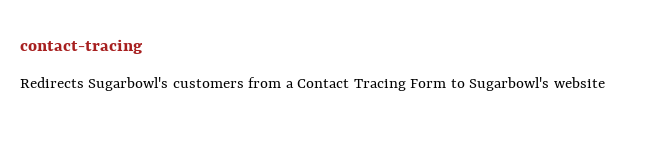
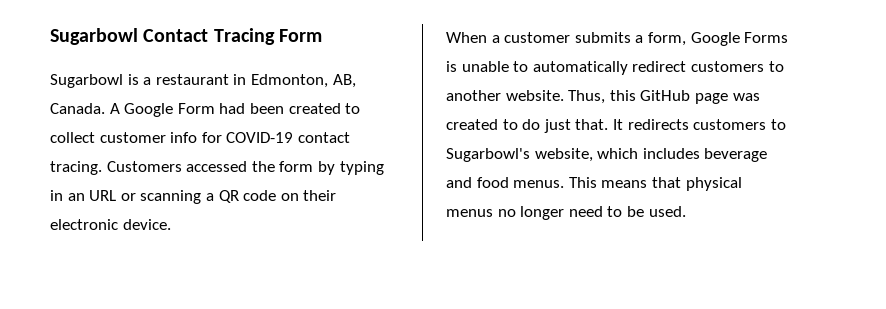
[20,39,143,54] [20,77,605,91] contact-tracing // Redirects Sugarbowl's customers from a Contact Tracing Form to Sugarbowl's website -> [50,28,322,45] [50,74,356,88] [50,103,361,117] [50,132,350,143] [50,161,384,175] [50,190,337,204] [50,219,171,230] [446,32,789,46] [446,61,784,75] [446,90,760,104] [446,119,786,133] [446,148,768,162] [446,177,742,191] [446,206,686,220] Sugarbowl Contact Tracing Form // Sugarbowl is a restaurant in Edmonton, AB, Canada. A Google Form had been created to collect customer info for COVID-19 contact tracing. Customers accessed the form by typing in an URL or scanning a QR code on their electronic device. // When a customer submits a form, Google Forms is unable to automatically redirect customers to another website. Thus, this GitHub page was created to do just that. It redirects customers to Sugarbowl's website, which includes beverage and food menus. This means that physical menus no longer need to be used.

